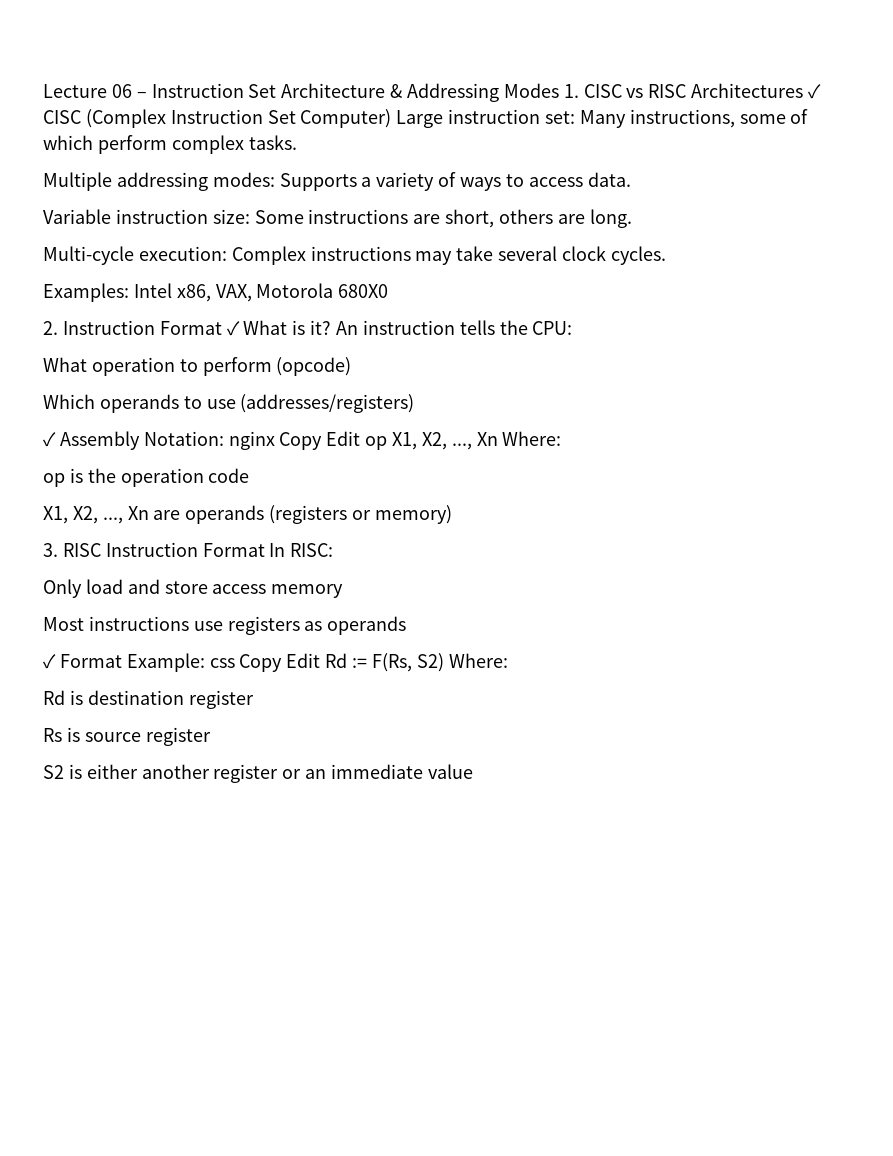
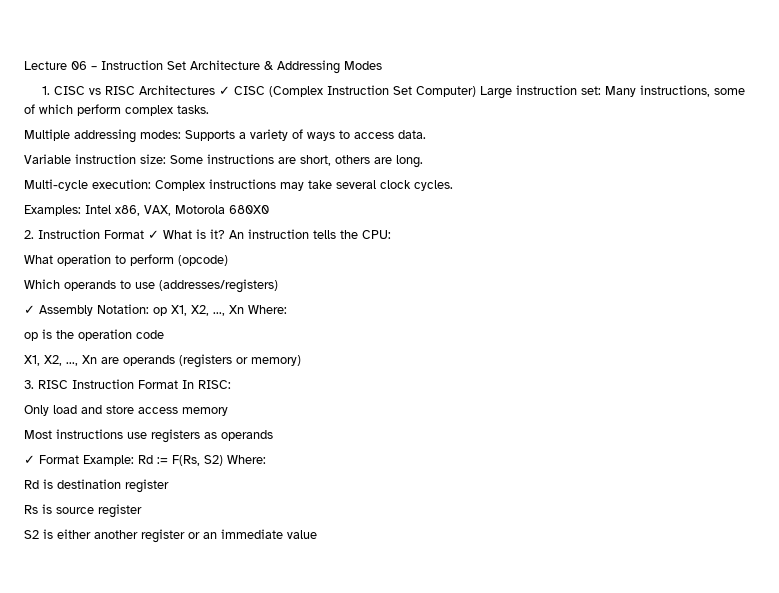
(559, 90) none -> (382, 65) //
[228,431,361,450] nginx Copy Edit -> (149, 309) none
[209,653,321,672] css Copy Edit -> (134, 460) none

